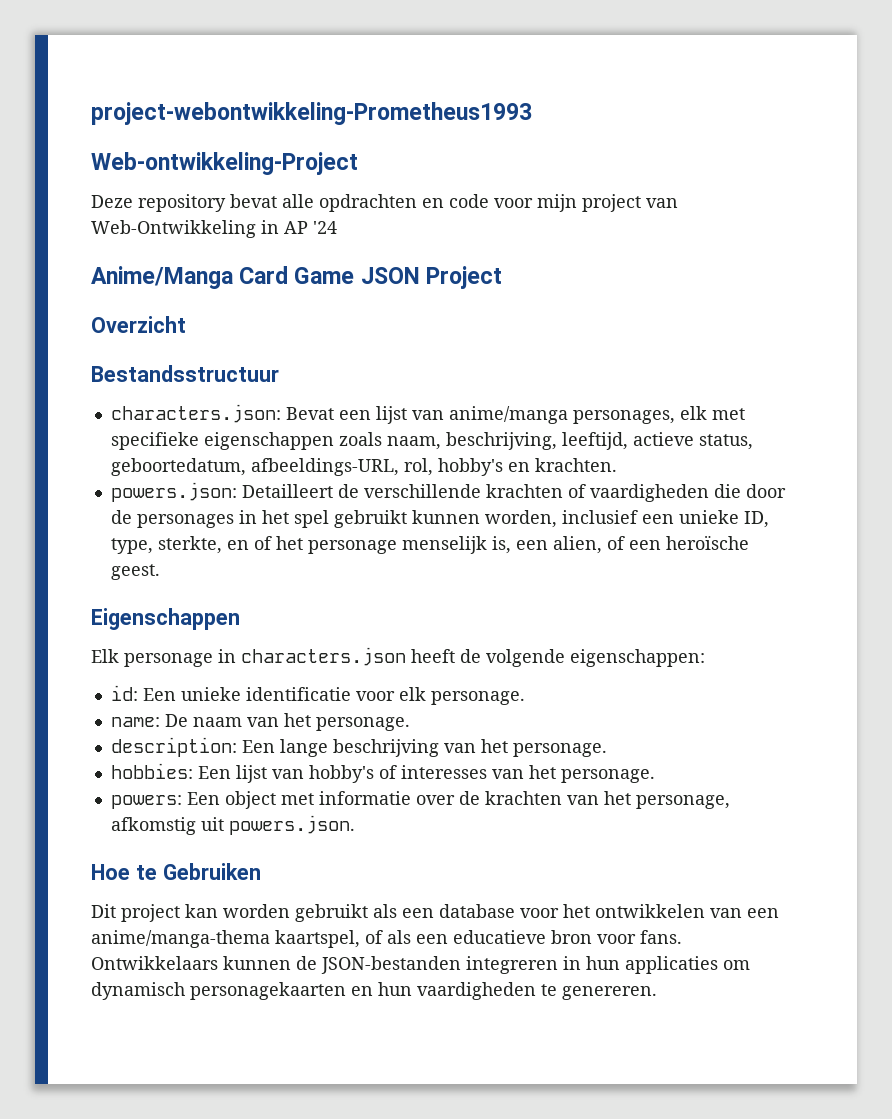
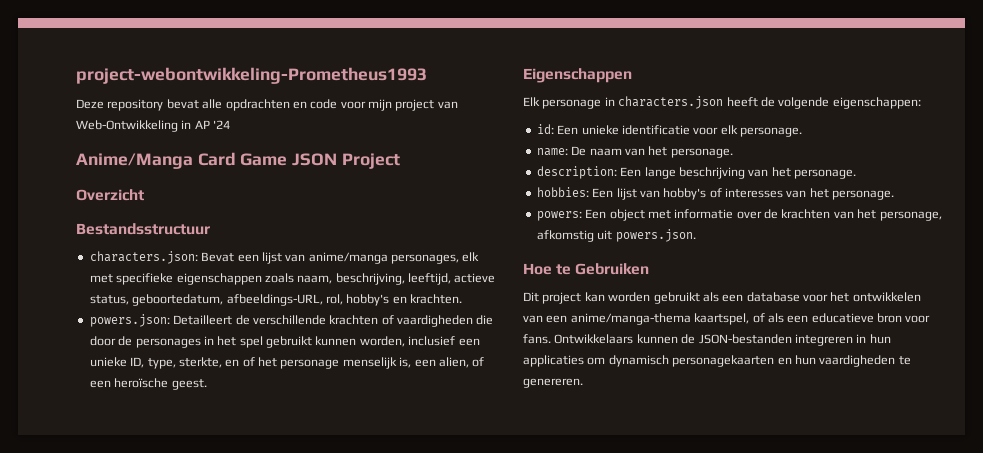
[91,152,358,175] // Web-ontwikkeling-Project -> (427, 75) none

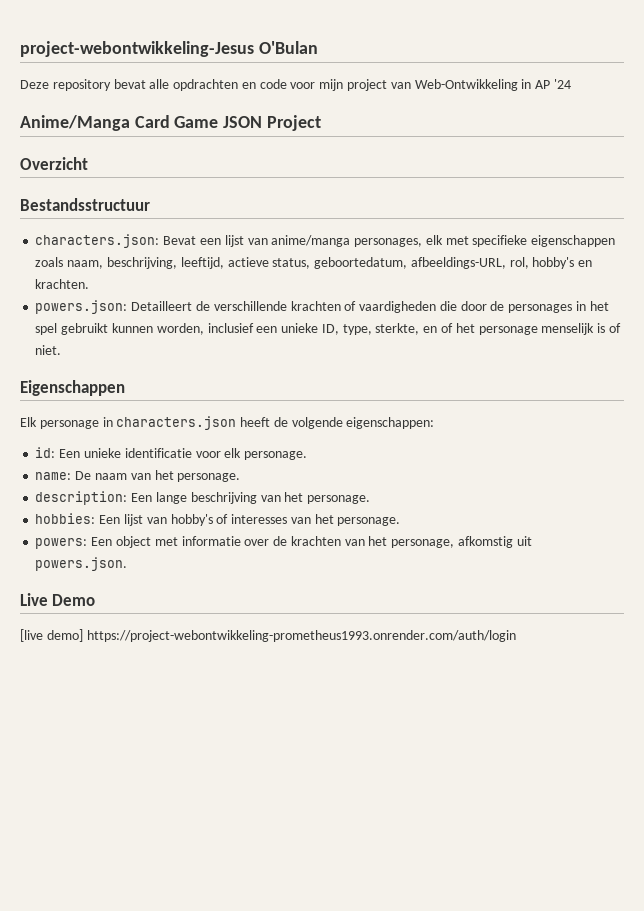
[76,67,427,84] project-webontwikkeling-Prometheus1993 -> [20,41,318,57] project-webontwikkeling-Jesus O'Bulan
[399,357,485,368] [89,378,207,390] is, een alien, of een heroïsche geest. -> [597,323,621,333] [35,345,62,355] is of niet.
[523,263,650,275] [523,292,921,304] [523,313,931,325] [523,334,891,346] [523,355,911,367] [523,378,583,388] Hoe te Gebruiken // Dit project kan worden gebruikt als een database voor het ontwikkelen van een anime/manga-thema kaartspel, of als een educatieve bron voor fans. Ontwikkelaars kunnen de JSON-bestanden integreren in hun applicaties om dynamisch personagekaarten en hun vaardigheden te genereren. -> [20,593,96,606] [20,629,516,642] Live Demo // [live demo] https://project-webontwikkeling-prometheus1993.onrender.com/auth/login

